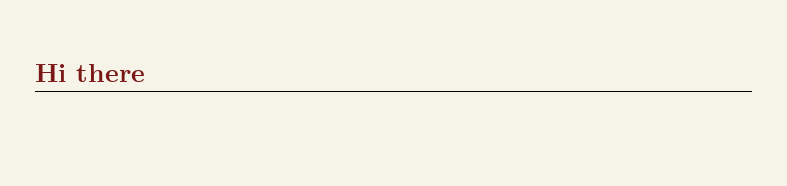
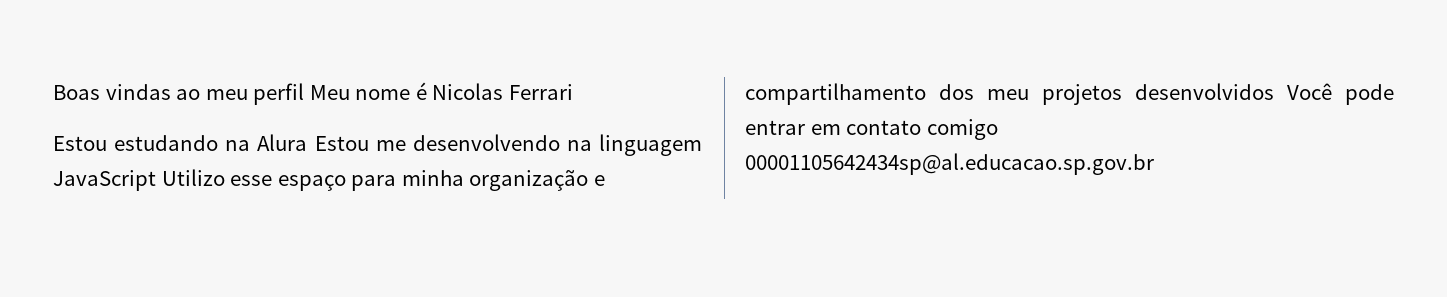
[35,64,145,82] Hi there -> [53,82,573,105] [53,134,702,156] [53,169,605,191] [745,83,1394,105] [745,119,998,140] [745,153,1154,175] Boas vindas ao meu perfil Meu nome é Nicolas Ferrari // Estou estudando na Alura Estou me desenvolvendo na linguagem JavaScript Utilizo esse espaço para minha organização e compartilhamento dos meu projetos desenvolvidos Você pode entrar em contato comigo 00001105642434sp@al.educacao.sp.gov.br

